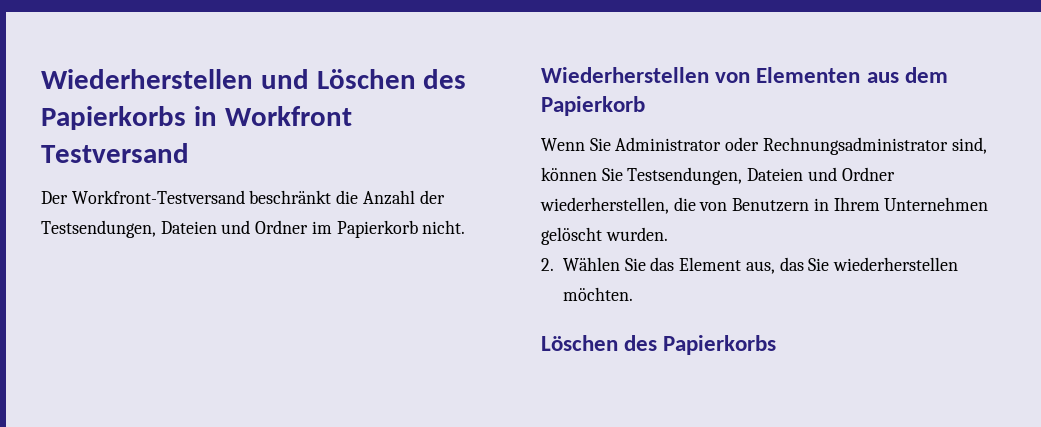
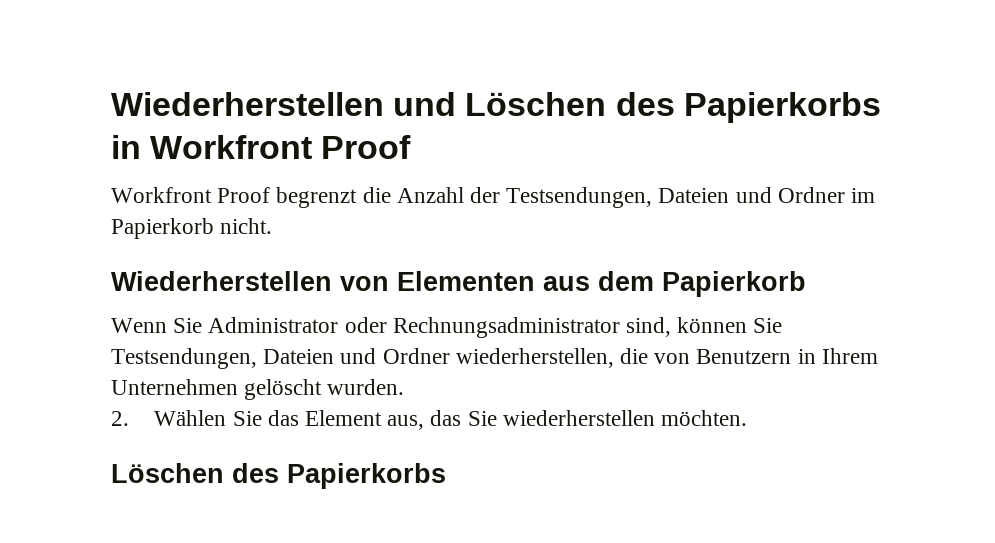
[41,143,189,163] [41,190,332,204] Testversand // Der Workfront-Testversand beschränkt -> [321,135,412,159] [111,187,358,208] Proof // Workfront Proof begrenzt

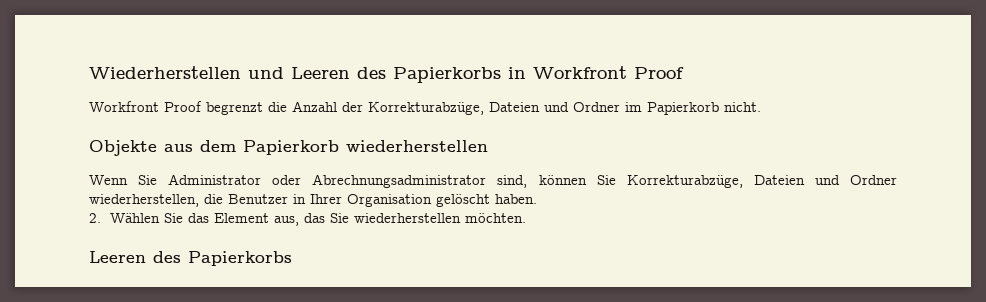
[465,92,607,116] Löschen -> [291,67,350,79] Leeren
[506,187,653,208] Testsendungen, -> [368,102,484,115] Korrekturabzüge,
[111,271,535,291] Wiederherstellen von Elementen -> [89,140,157,156] Objekte
(806, 284) none -> [346,140,488,152] wiederherstellen
[392,317,620,338] Rechnungsadministrator -> [312,174,487,188] Abrechnungsadministrator
[111,348,257,369] Testsendungen, -> [626,175,743,188] Korrekturabzüge,
[654,348,878,364] [111,379,405,400] von Benutzern in Ihrem Unternehmen gelöscht wurden. -> [228,194,537,207] Benutzer in Ihrer Organisation gelöscht haben.
[111,463,224,483] Löschen -> [89,251,146,263] Leeren

